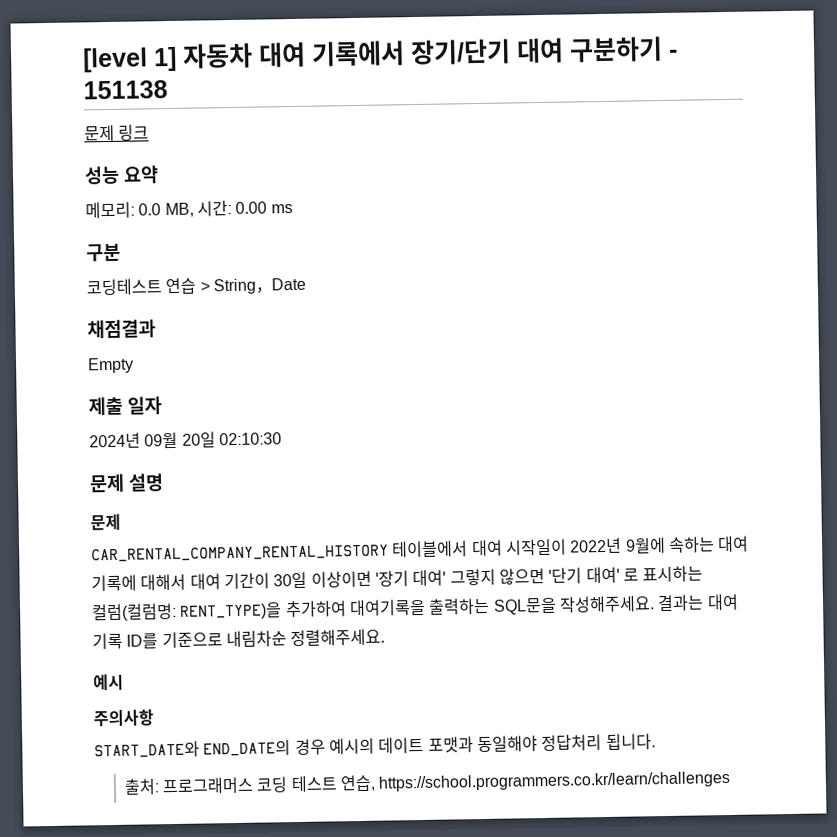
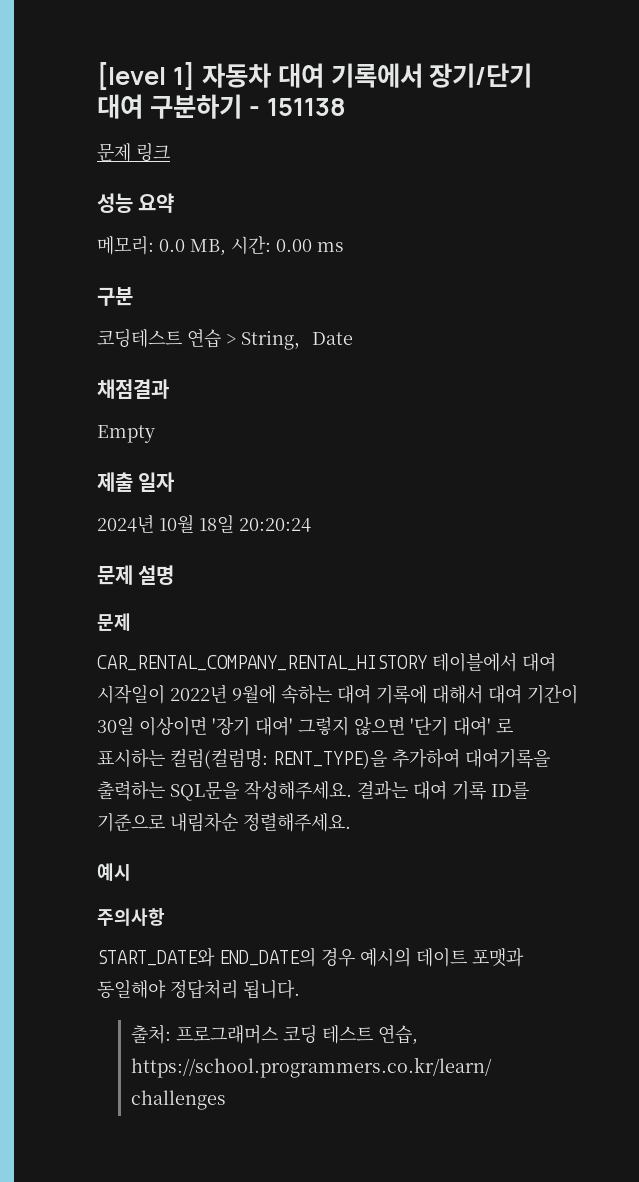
[144,431,282,449] 09월 20일 02:10:30 -> [159,515,311,533] 10월 18일 20:20:24

